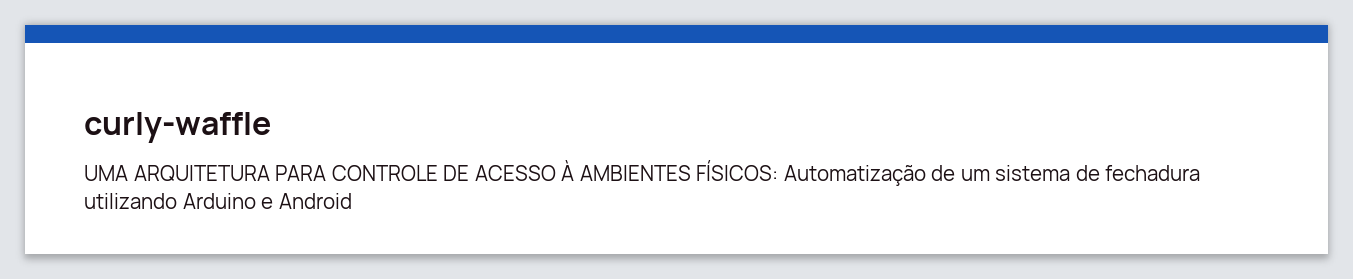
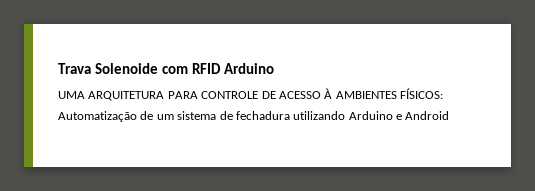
[84,112,271,143] curly-waffle -> [58,63,274,74] Trava Solenoide com RFID Arduino

